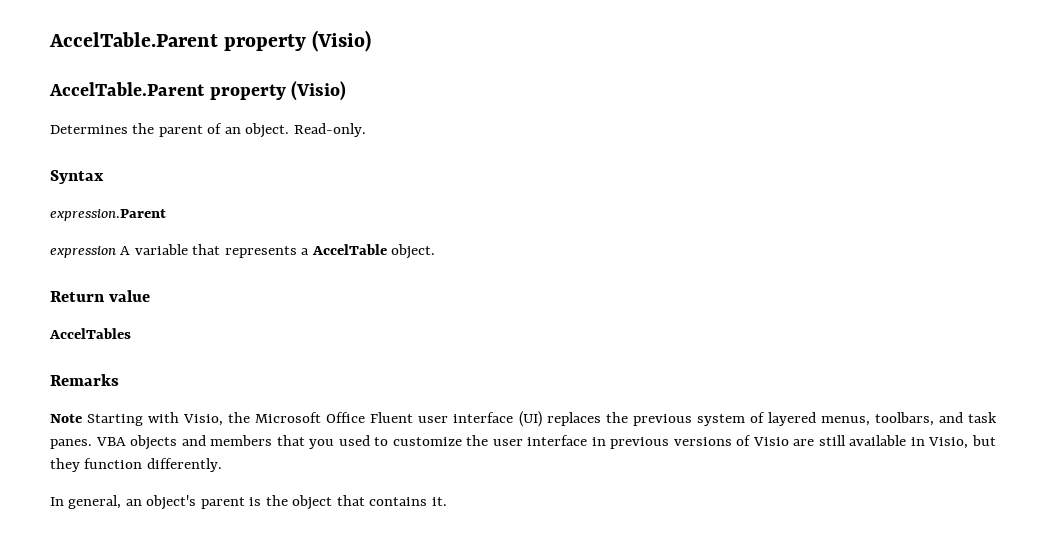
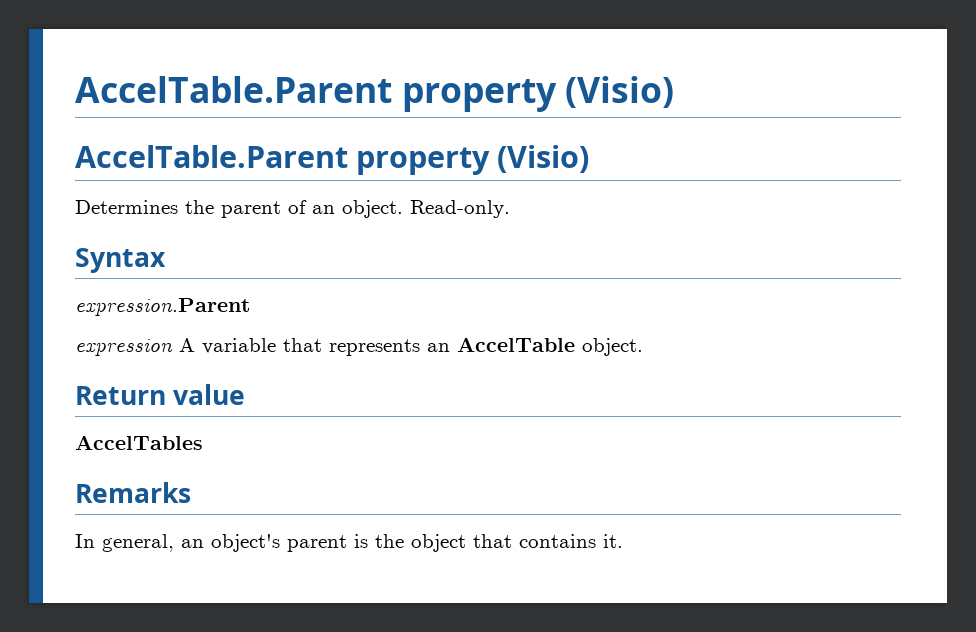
[301,248,310,255] a -> [427,343,450,352] an
[50,411,997,427] [50,435,996,450] [50,458,222,472] // Note Starting with Visio, the Microsoft Office Fluent user interface (UI) replaces the previous system of layered menus, toolbars, and task panes. VBA objects and members that you used to customize the user interface in previous versions of Visio are still available in Visio, but they function differently. -> (191, 492) none

